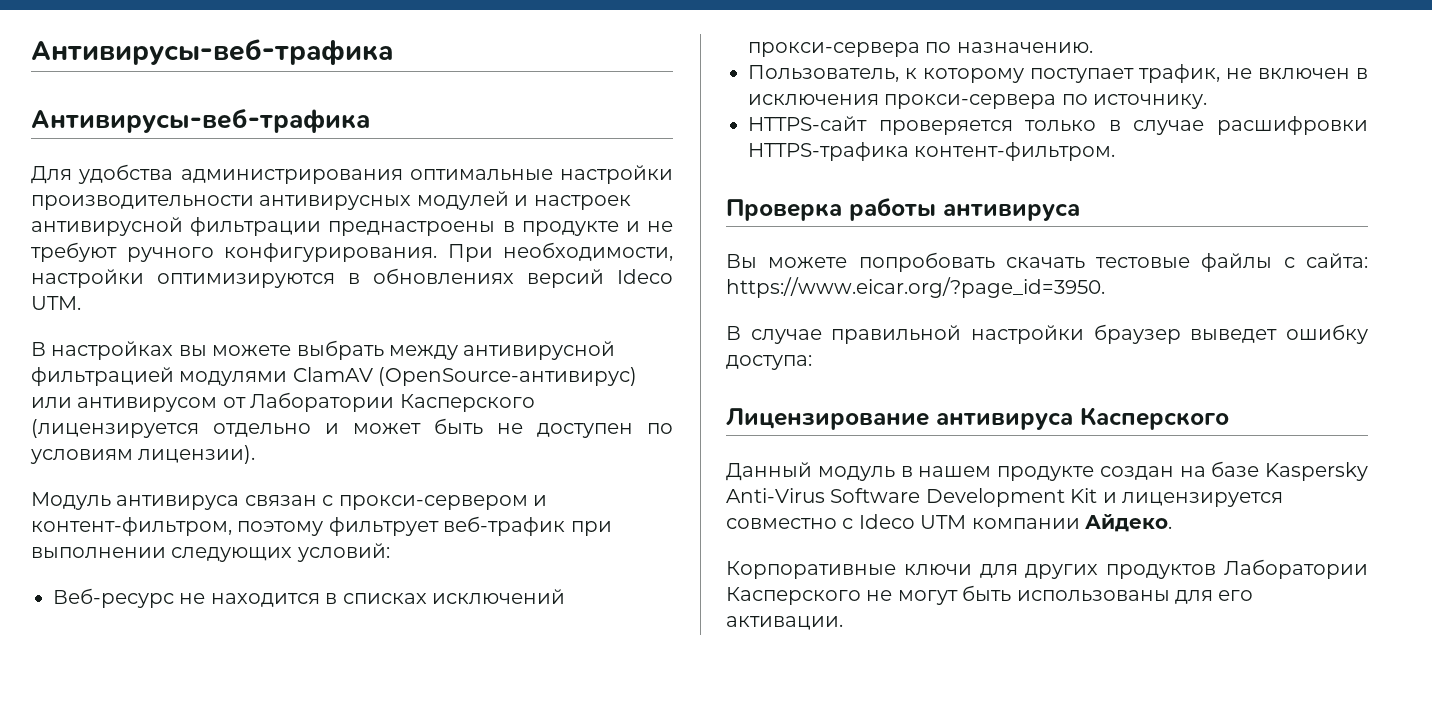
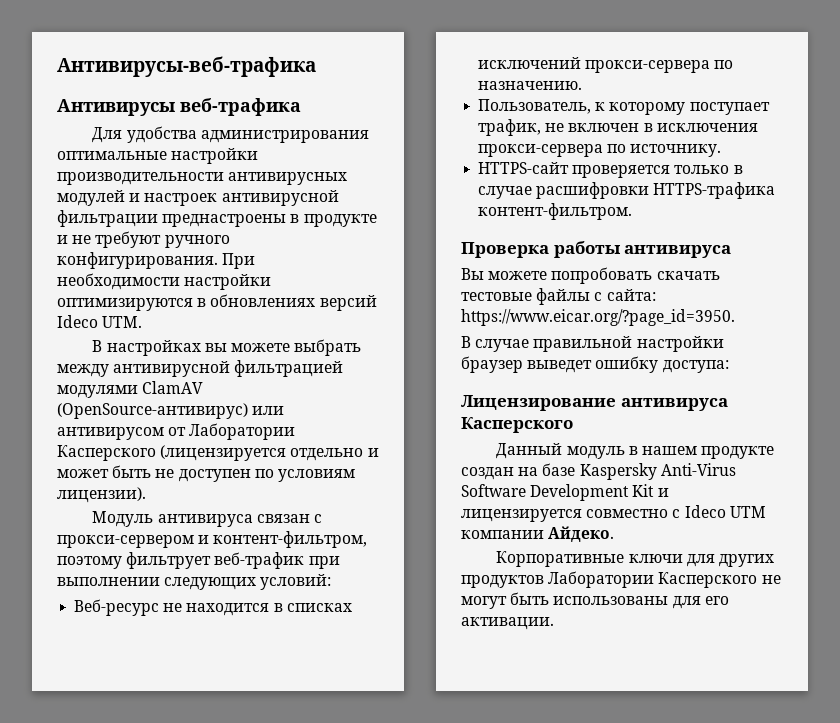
[31,39,393,65] [31,109,370,133] Антивирусы-веб-трафика // Антивирусы-веб-трафика -> [57,56,316,77] [57,98,301,116] Антивирусы-веб-трафика // Антивирусы веб-трафика
[503,242,673,261] необходимости, -> [57,273,180,290] необходимости

